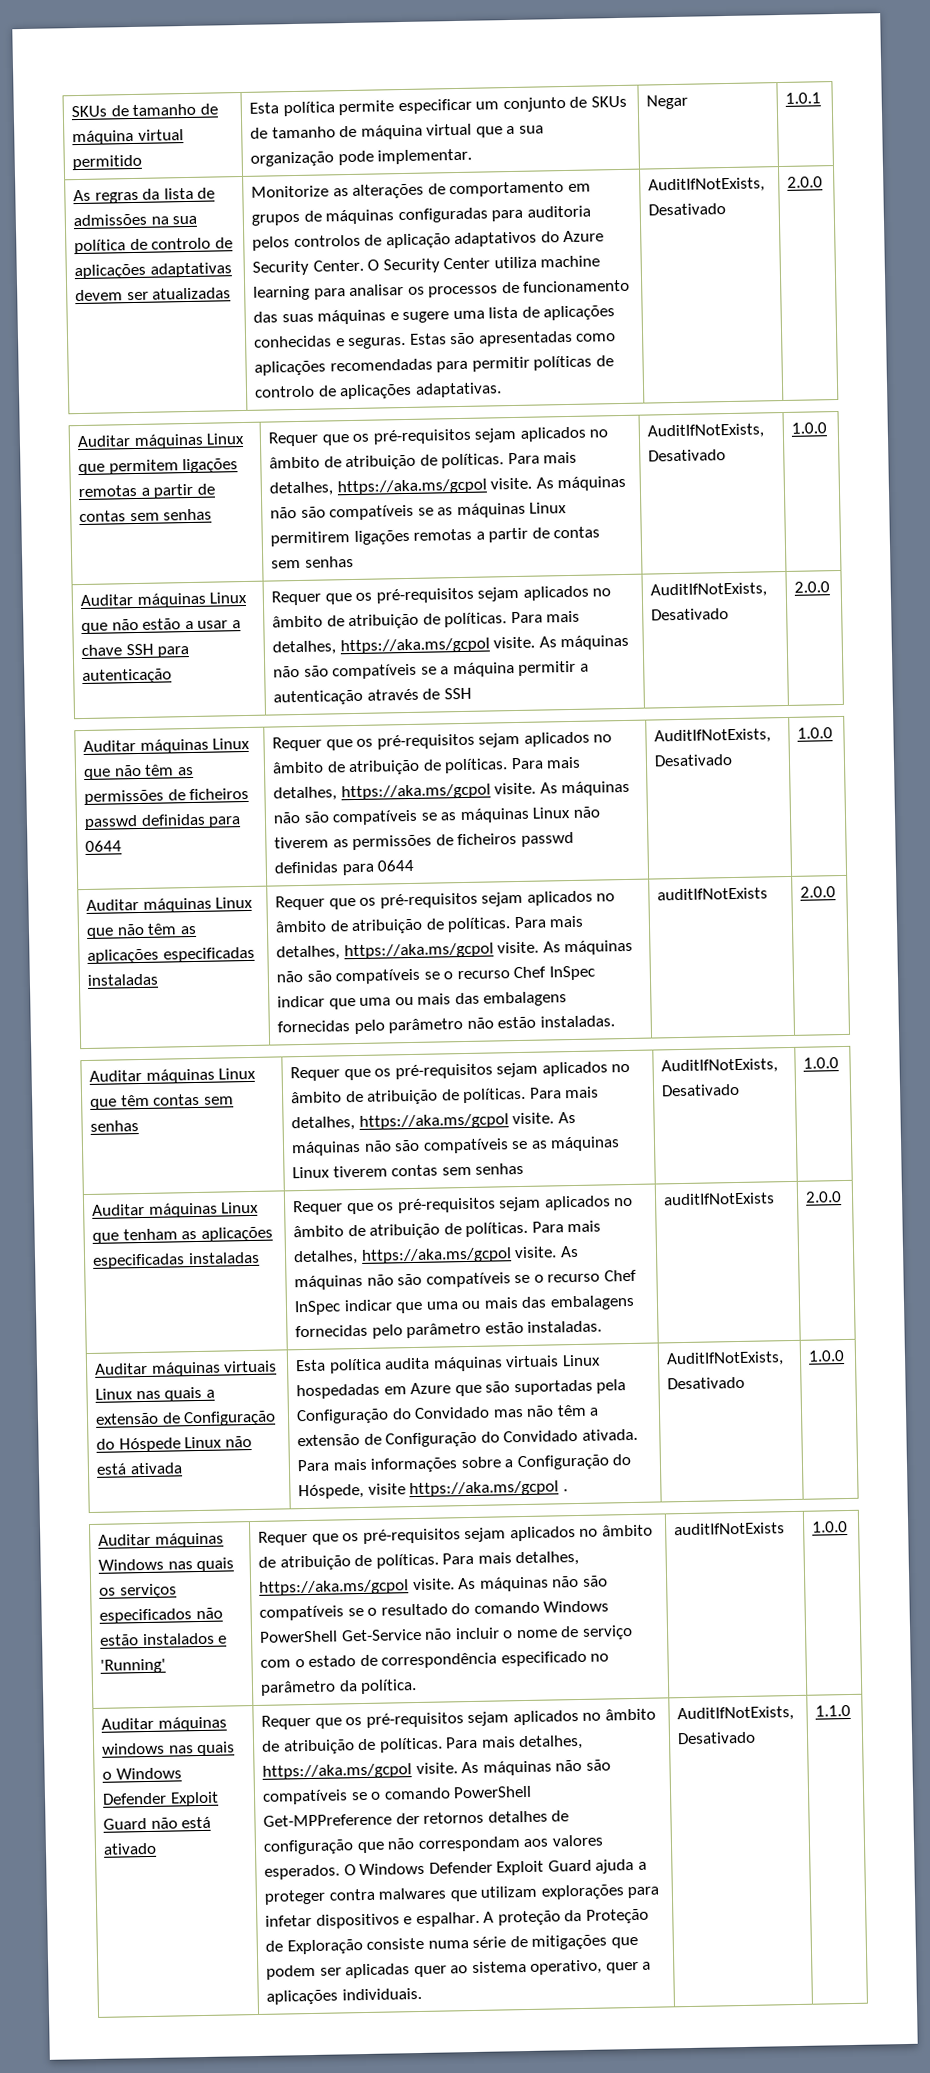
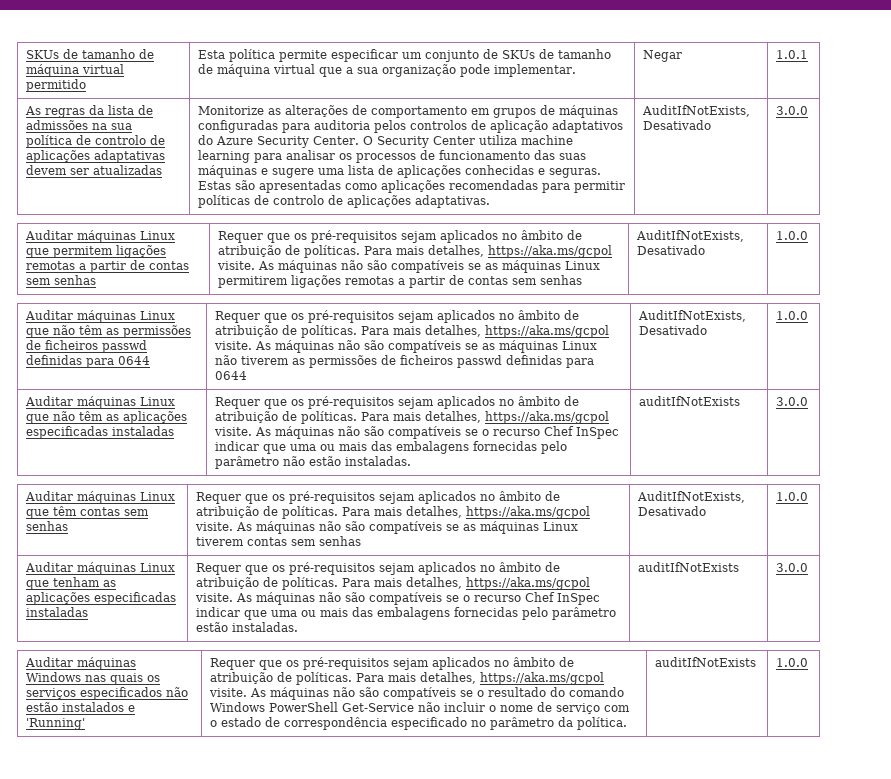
[787,176,824,188] 2.0.0 -> [776,106,809,115] 3.0.0
[80,591,248,608] [81,618,241,635] [81,643,190,658] [82,668,173,685] [271,585,612,606] [272,610,581,630] [272,634,630,656] [273,660,589,680] [273,687,472,706] [650,582,768,599] [651,608,730,621] [794,581,831,593] // Auditar máquinas Linux que não estão a usar a chave SSH para autenticação | Requer que os pré-requisitos sejam aplicados no âmbito de atribuição de políticas. Para mais detalhes, https://aka.ms/gcpol visite. As máquinas não são compatíveis se a máquina permitir a autenticação através de SSH | AuditIfNotExists, Desativado | 2.0.0 -> (809, 235) none
[800,886,837,898] 2.0.0 -> [776,397,809,406] 3.0.0
[805,1191,843,1203] [94,1360,278,1377] [95,1386,215,1402] [95,1410,277,1427] [96,1436,252,1453] [96,1462,183,1475] [295,1354,601,1374] [296,1379,627,1400] [296,1404,600,1425] [297,1428,638,1448] [297,1453,632,1473] [298,1480,568,1500] [666,1351,785,1368] [667,1376,746,1390] [808,1350,846,1362] 2.0.0 // Auditar máquinas virtuais Linux nas quais a extensão de Configuração do Hóspede Linux não está ativada | Esta política audita máquinas virtuais Linux hospedadas em Azure que são suportadas pela Configuração do Convidado mas não têm a extensão de Configuração do Convidado ativada. Para mais informações sobre a Configuração do Hóspede, visite https://aka.ms/gcpol . | AuditIfNotExists, Desativado | 1.0.0 -> [776,563,809,572] 3.0.0
[101,1716,227,1732] [102,1741,236,1757] [102,1767,182,1780] [102,1791,219,1807] [103,1816,212,1830] [103,1842,158,1855] [261,1708,656,1730] [261,1734,584,1755] [262,1759,611,1780] [262,1785,533,1805] [263,1810,570,1827] [263,1834,603,1855] [264,1859,647,1880] [264,1884,660,1905] [265,1908,649,1929] [265,1934,638,1955] [266,1959,652,1980] [266,1987,422,2005] [677,1706,795,1723] [677,1731,757,1745] [815,1704,852,1717] // Auditar máquinas windows nas quais o Windows Defender Exploit Guard não está ativado | Requer que os pré-requisitos sejam aplicados no âmbito de atribuição de políticas. Para mais detalhes, https://aka.ms/gcpol visite. As máquinas não são compatíveis se o comando PowerShell Get-MPPreference der retornos detalhes de configuração que não correspondam aos valores esperados. O Windows Defender Exploit Guard ajuda a proteger contra malwares que utilizam explorações para infetar dispositivos e espalhar. A proteção da Proteção de Exploração consiste numa série de mitigações que podem ser aplicadas quer ao sistema operativo, quer a aplicações individuais. | AuditIfNotExists, Desativado | 1.1.0 -> (809, 662) none

